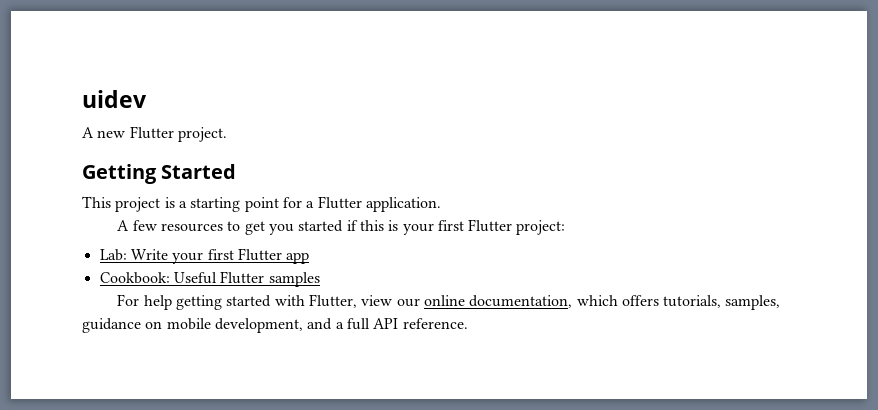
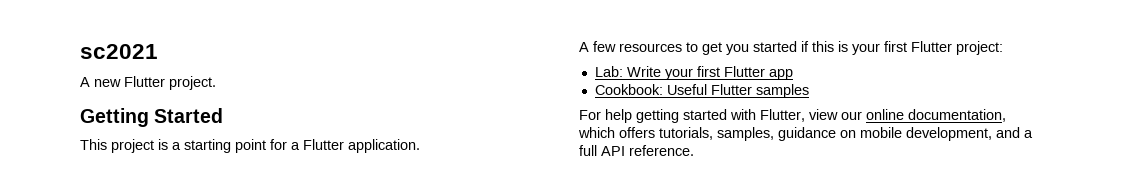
[82,90,147,108] uidev -> [80,44,158,59] sc2021

